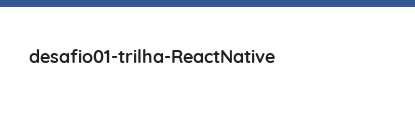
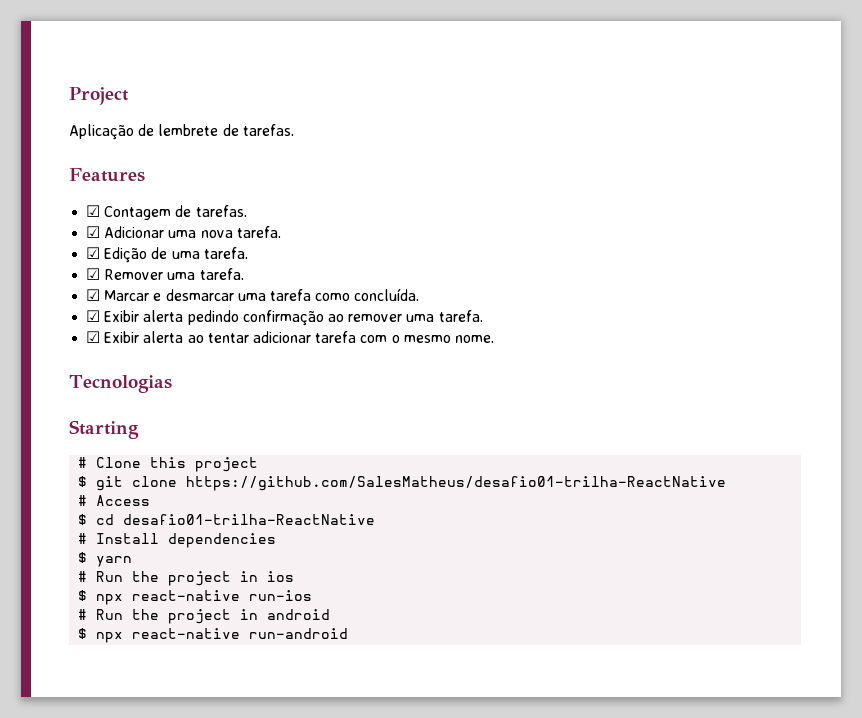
[29,49,275,63] desafio01-trilha-ReactNative -> [69,87,129,105] [69,124,294,140] [69,168,145,182] [86,205,247,220] [86,226,281,238] [86,247,248,263] [86,268,244,280] [86,288,420,301] [86,310,483,326] [86,331,494,343] [69,375,172,393] [69,420,139,439] [78,457,259,472] [78,476,727,491] [78,495,151,506] [78,514,376,525] [78,533,277,548] [78,552,133,567] [78,571,295,586] [78,590,313,605] [78,609,331,624] [78,628,349,643] Project // Aplicação de lembrete de tarefas. // Features // ☑ Contagem de tarefas. // ☑ Adicionar uma nova tarefa. // ☑ Edição de uma tarefa. // ☑ Remover uma tarefa. // ☑ Marcar e desmarcar uma tarefa como concluída. // ☑ Exibir alerta pedindo confirmação ao remover uma tarefa. // ☑ Exibir alerta ao tentar adicionar tarefa com o mesmo nome. // Tecnologias // Starting // # Clone this project // $ git clone https://github.com/SalesMatheus/desafio01-trilha-ReactNative // # Access // $ cd desafio01-trilha-ReactNative // # Install dependencies // $ yarn // # Run the project in ios // $ npx react-native run-ios // # Run the project in android // $ npx react-native run-android

